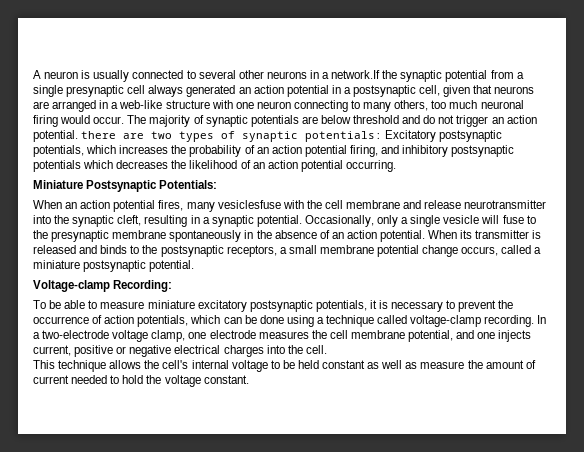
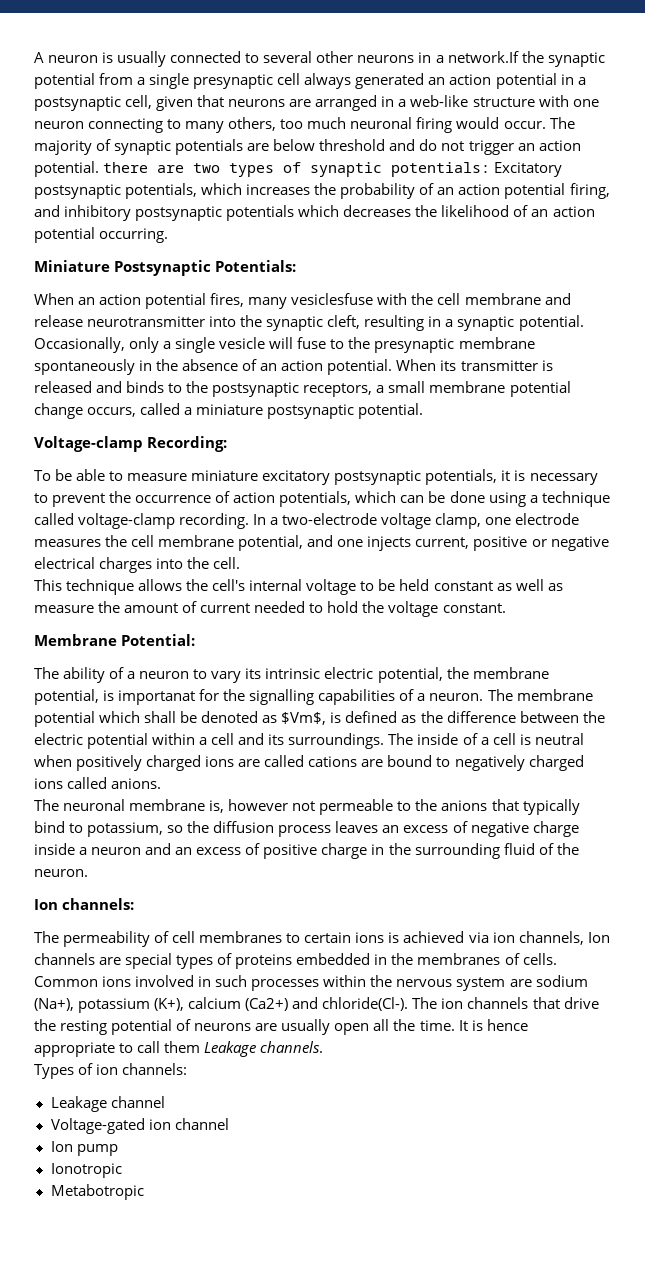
(249, 379) none -> [34,634,196,646] [34,667,549,683] [34,689,593,705] [34,711,605,727] [34,733,584,749] [34,755,584,771] [34,777,162,789] [34,799,580,815] [34,821,579,837] [34,843,579,859] [34,869,88,877] [34,898,135,910] [34,931,610,947] [34,953,557,969] [34,975,588,991] [34,997,599,1013] [34,1019,528,1035] [34,1041,324,1057] [34,1063,188,1079] [50,1096,165,1112] [50,1118,229,1134] [50,1141,118,1156] [50,1163,122,1178] [50,1184,144,1200] // Membrane Potential: // The ability of a neuron to vary its intrinsic electric potential, the membrane potential, is importanat for the signalling capabilities of a neuron. The membrane potential which shall be denoted as $Vm$, is defined as the difference between the electric potential within a cell and its surroundings. The inside of a cell is neutral when positively charged ions are called cations are bound to negatively charged ions called anions. // The neuronal membrane is, however not permeable to the anions that typically bind to potassium, so the diffusion process leaves an excess of negative charge inside a neuron and an excess of positive charge in the surrounding fluid of the neuron. // Ion channels: // The permeability of cell membranes to certain ions is achieved via ion channels, Ion channels are special types of proteins embedded in the membranes of cells. Common ions involved in such processes within the nervous system are sodium (Na+), potassium (K+), calcium (Ca2+) and chloride(Cl-). The ion channels that drive the resting potential of neurons are usually open all the time. It is hence appropriate to call them Leakage channels. // Types of ion channels: // Leakage channel // Voltage-gated ion channel // Ion pump // Ionotropic // Metabotropic

